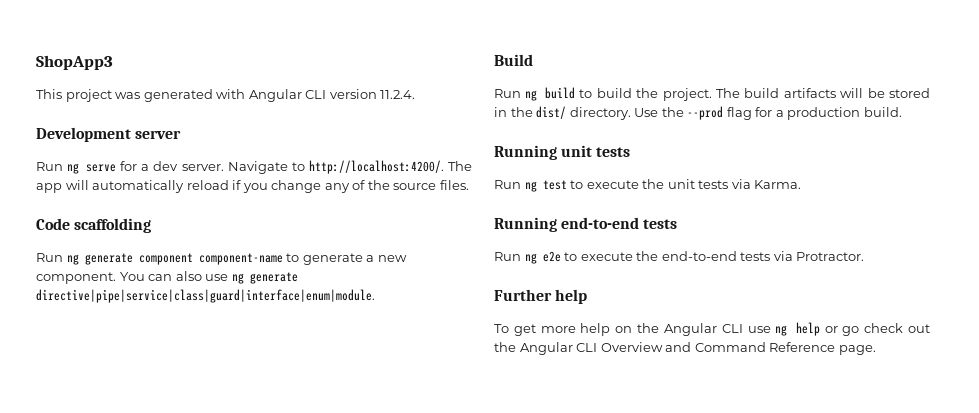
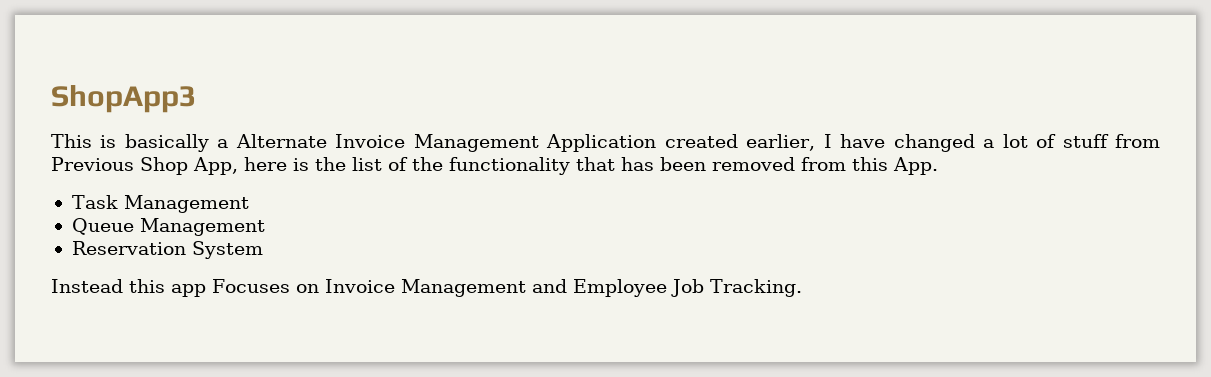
[65,89,416,102] [36,127,182,142] [36,160,472,174] [36,180,469,193] [36,218,152,233] [36,253,407,265] [36,271,298,284] [36,289,375,303] [494,54,533,66] [494,87,930,101] [494,106,902,120] [494,145,631,160] [494,179,802,192] [494,217,678,232] [494,251,865,264] [494,289,588,304] [494,322,931,336] [494,342,876,355] project was generated with Angular CLI version 11.2.4. // Development server // Run ng serve for a dev server. Navigate to http://localhost:4200/. The app will automatically reload if you change any of the source files. // Code scaffolding // Run ng generate component component-name to generate a new component. You can also use ng generate directive|pipe|service|class|guard|interface|enum|module. // Build // Run ng build to build the project. The build artifacts will be stored in the dist/ directory. Use the --prod flag for a production build. // Running unit tests // Run ng test to execute the unit tests via Karma. // Running end-to-end tests // Run ng e2e to execute the end-to-end tests via Protractor. // Further help // To get more help on the Angular CLI use ng help or go check out the Angular CLI Overview and Command Reference page. -> [100,134,1161,152] [51,157,938,175] [71,195,249,213] [71,218,265,236] [71,241,263,259] [51,279,802,297] is basically a Alternate Invoice Management Application created earlier, I have changed a lot of stuff from Previous Shop App, here is the list of the functionality that has been removed from this App. // Task Management // Queue Management // Reservation System // Instead this app Focuses on Invoice Management and Employee Job Tracking.

